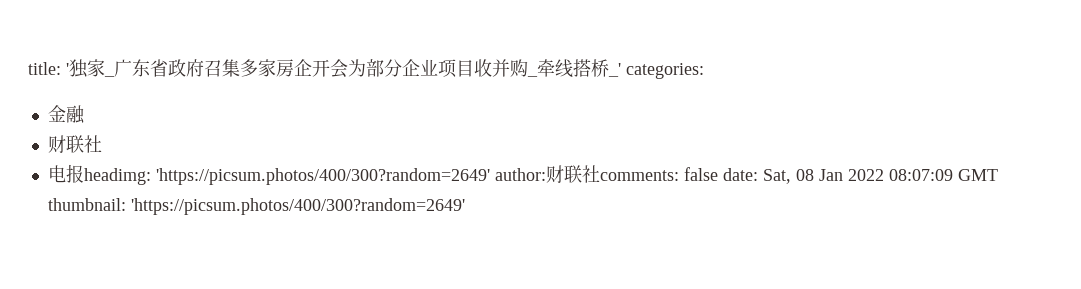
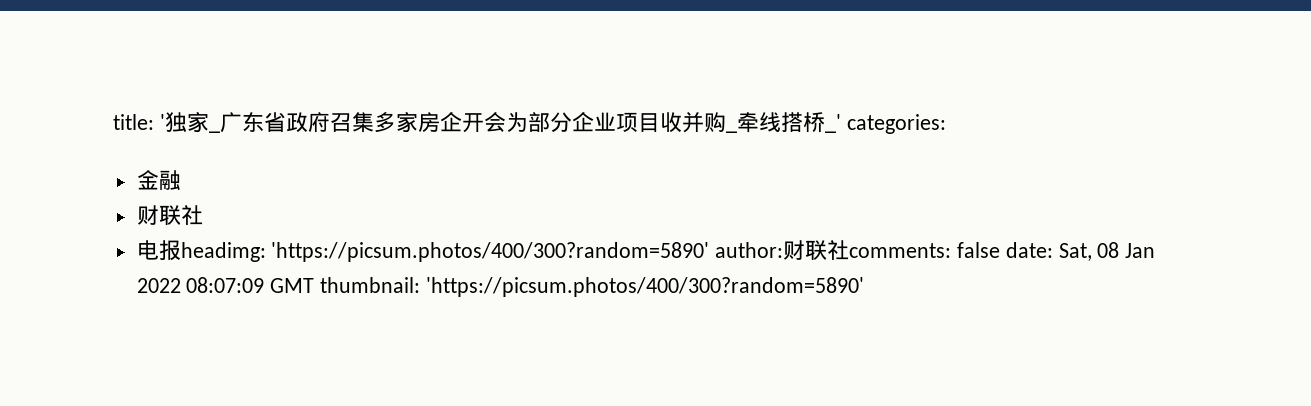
[155,168,490,185] 'https://picsum.photos/400/300?random=2649' -> [271,242,710,262] 'https://picsum.photos/400/300?random=5890'
[130,198,465,215] 'https://picsum.photos/400/300?random=2649' -> [425,277,864,297] 'https://picsum.photos/400/300?random=5890'

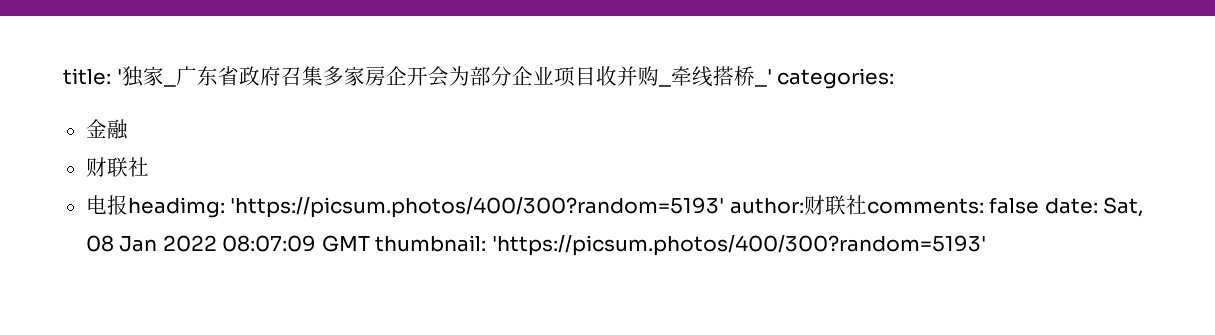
[271,242,710,262] 'https://picsum.photos/400/300?random=5890' -> [230,197,725,218] 'https://picsum.photos/400/300?random=5193'
[425,277,864,297] 'https://picsum.photos/400/300?random=5890' -> [491,235,986,256] 'https://picsum.photos/400/300?random=5193'

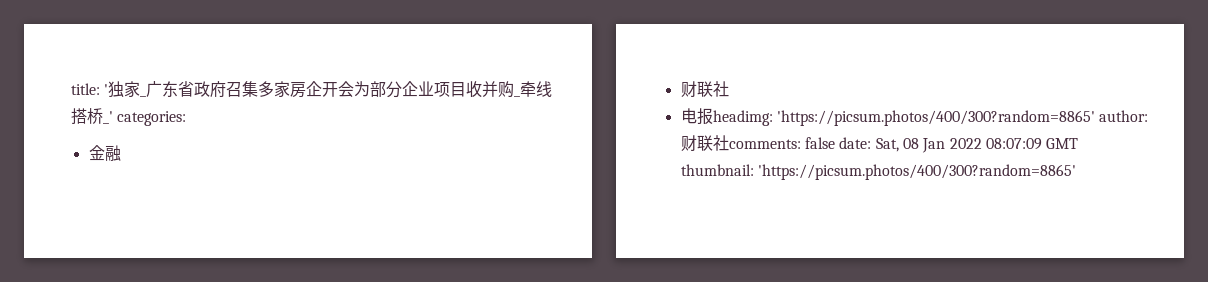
[230,197,725,218] 'https://picsum.photos/400/300?random=5193' -> [776,110,1095,126] 'https://picsum.photos/400/300?random=8865'
[491,235,986,256] 'https://picsum.photos/400/300?random=5193' -> [757,164,1076,180] 'https://picsum.photos/400/300?random=8865'

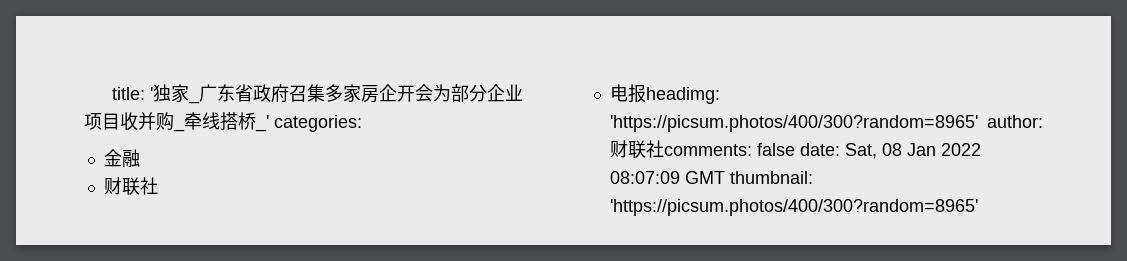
[776,110,1095,126] 'https://picsum.photos/400/300?random=8865' -> [609,115,978,132] 'https://picsum.photos/400/300?random=8965'
[757,164,1076,180] 'https://picsum.photos/400/300?random=8865' -> [609,199,978,216] 'https://picsum.photos/400/300?random=8965'

